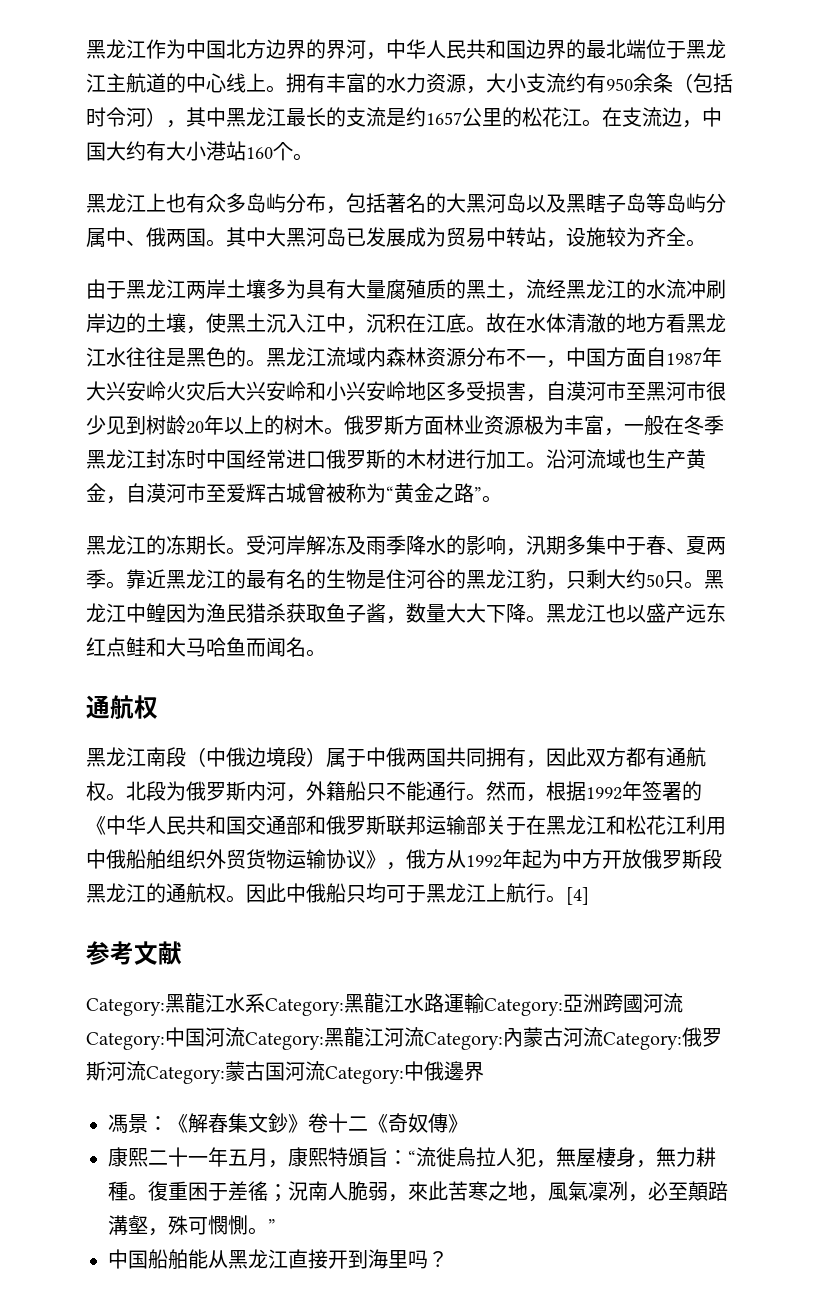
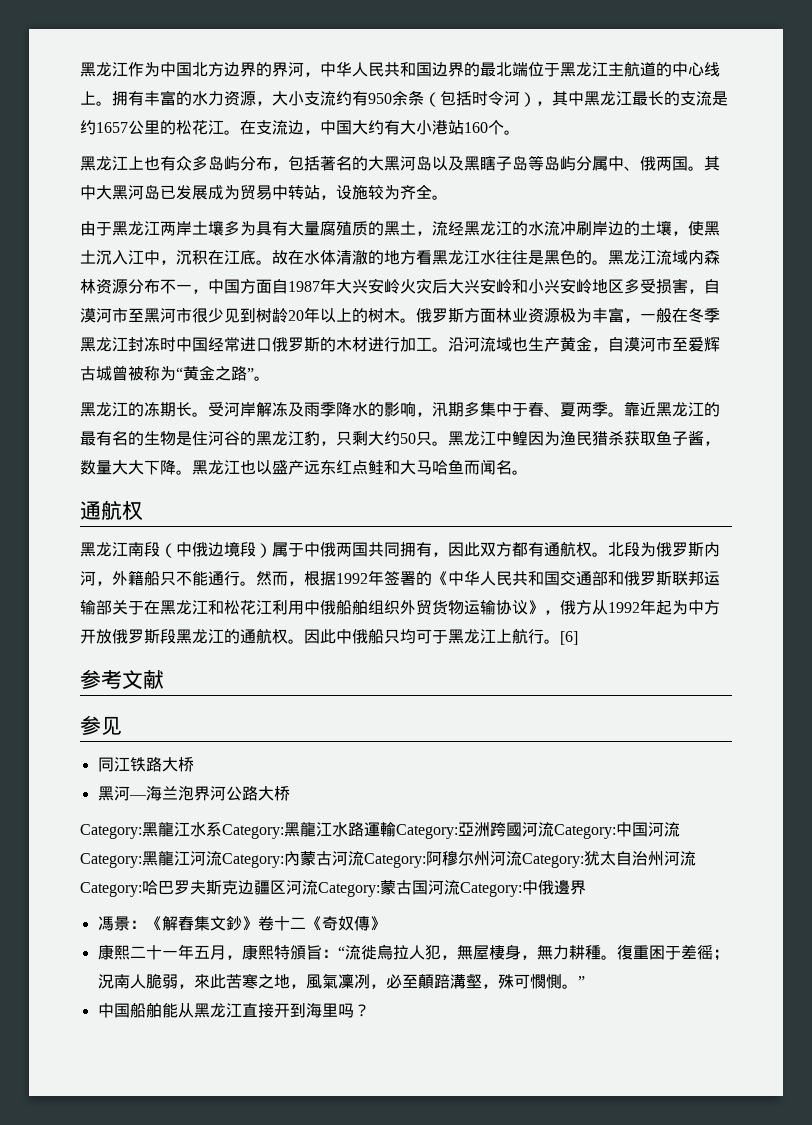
[566,887,589,905] [4] -> [560,631,578,645] [6]
(182, 953) none -> [80,715,122,735] [97,757,194,772] [97,786,290,801] // 参见 // 同江铁路大桥 // 黑河—海兰泡界河公路大桥
[682,1027,722,1047] [86,1061,106,1081] 俄罗斯 -> [426,850,696,868] [80,879,286,897] 阿穆尔州河流Category:犹太自治州河流Category:哈巴罗夫斯克边疆区

